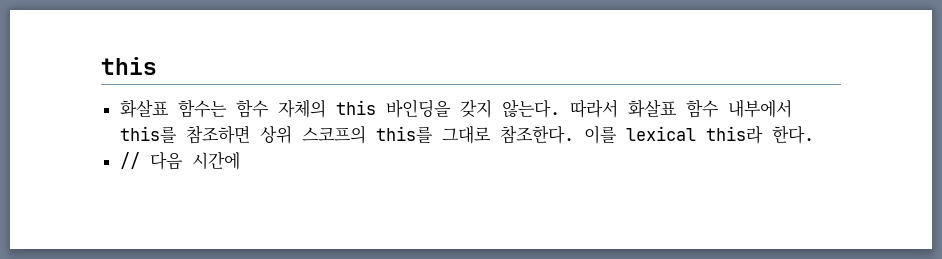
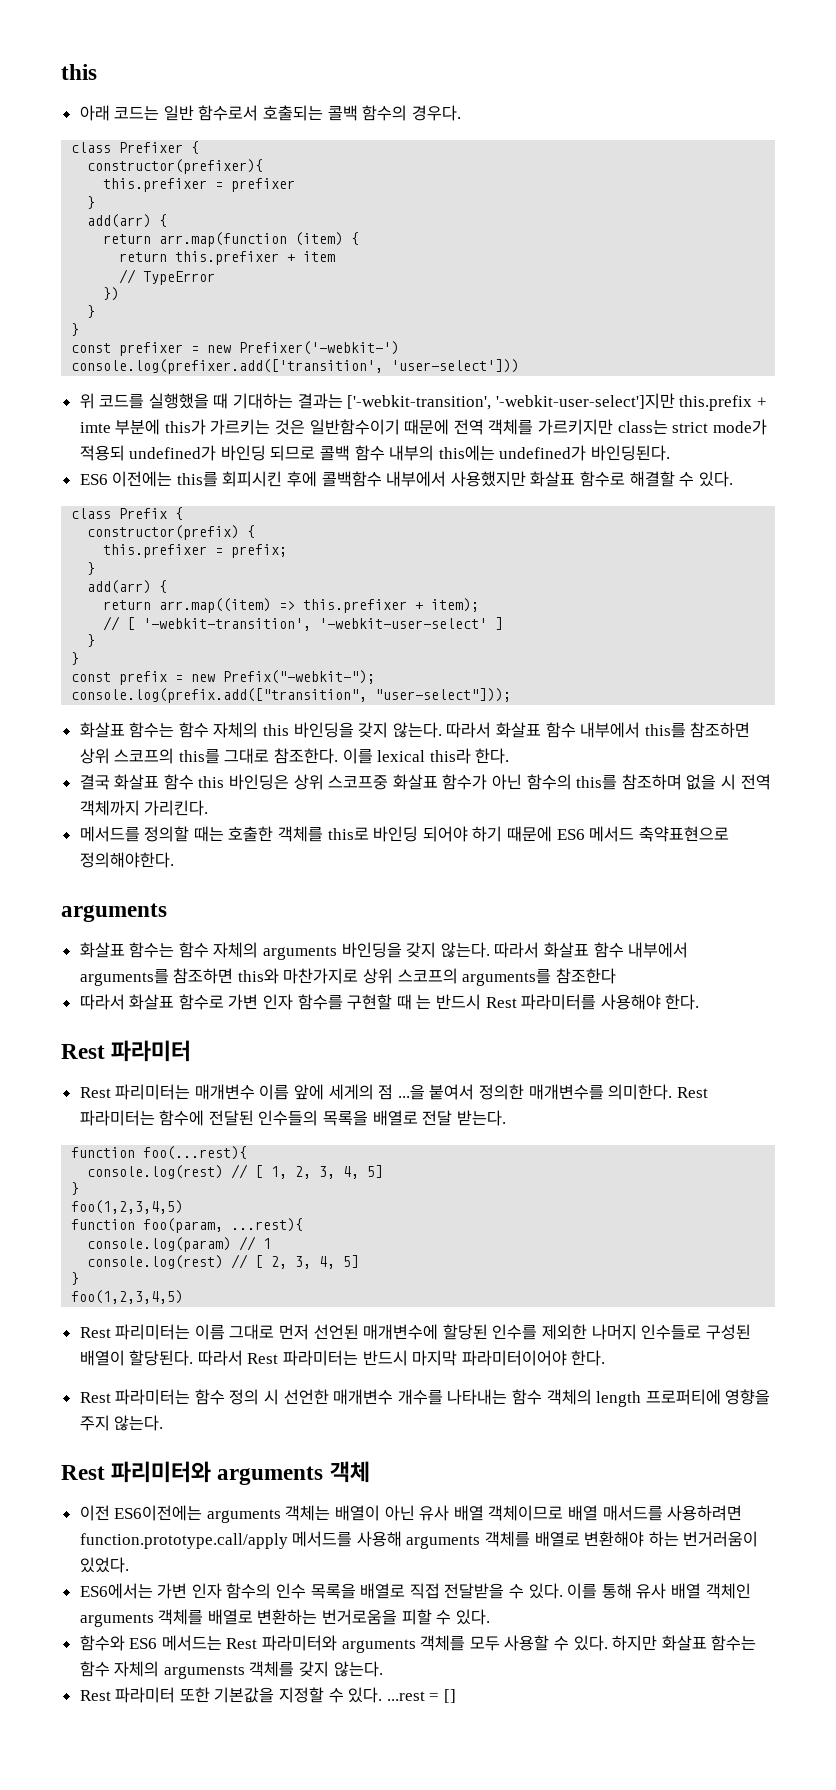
[101,57,157,75] this -> [61,64,97,80] [79,105,461,121] [71,141,200,154] [87,159,264,174] [103,178,296,192] [87,196,96,209] [87,214,168,228] [103,232,360,247] [119,251,336,265] [119,269,216,285] [103,287,120,301] [87,305,96,318] [71,323,80,336] [71,341,400,356] [71,359,520,374] [79,393,768,411] [79,419,767,435] [79,445,671,461] [79,471,733,487] [71,507,184,520] [87,525,256,540] [103,544,288,558] [87,562,96,575] [87,580,168,594] [103,598,480,613] [103,616,504,631] [87,634,96,647] [71,652,80,665] [71,670,376,685] [71,688,512,703] this // 아래 코드는 일반 함수로서 호출되는 콜백 함수의 경우다. // class Prefixer { // constructor(prefixer){ // this.prefixer = prefixer // } // add(arr) { // return arr.map(function (item) { // return this.prefixer + item // // TypeError // }) // } // } // const prefixer = new Prefixer('-webkit-') // console.log(prefixer.add(['transition', 'user-select'])) // 위 코드를 실행했을 때 기대하는 결과는 ['-webkit-transition', '-webkit-user-select']지만 this.prefix + imte 부분에 this가 가르키는 것은 일반함수이기 때문에 전역 객체를 가르키지만 class는 strict mode가 적용되 undefined가 바인딩 되므로 콜백 함수 내부의 this에는 undefined가 바인딩된다. // ES6 이전에는 this를 회피시킨 후에 콜백함수 내부에서 사용했지만 화살표 함수로 해결할 수 있다. // class Prefix { // constructor(prefix) { // this.prefixer = prefix; // } // add(arr) { // return arr.map((item) => this.prefixer + item); // // [ '-webkit-transition', '-webkit-user-select' ] // } // } // const prefix = new Prefix("-webkit-"); // console.log(prefix.add(["transition", "user-select"]));
[119,151,240,170] // 다음 시간에 -> [79,774,771,790] [79,800,209,816] [79,826,729,842] [79,852,174,868] [61,903,167,922] [79,942,689,960] [79,968,616,986] [79,994,700,1010] [61,1040,192,1062] [79,1084,708,1100] [79,1110,506,1126] [71,1146,248,1160] [87,1164,384,1179] [71,1182,80,1195] [71,1200,184,1214] [71,1218,304,1233] [87,1236,272,1252] [87,1254,360,1269] [71,1272,80,1285] [71,1290,184,1304] [79,1324,751,1340] [79,1350,606,1366] [79,1389,771,1407] [79,1415,164,1431] [61,1461,370,1485] [79,1505,743,1523] [79,1531,759,1549] [79,1557,129,1573] [79,1583,751,1599] [79,1609,490,1627] [79,1635,757,1653] [79,1661,383,1679] [79,1687,457,1703] 결국 화살표 함수 this 바인딩은 상위 스코프중 화살표 함수가 아닌 함수의 this를 참조하며 없을 시 전역 객체까지 가리킨다. // 메서드를 정의할 때는 호출한 객체를 this로 바인딩 되어야 하기 때문에 ES6 메서드 축약표현으로 정의해야한다. // arguments // 화살표 함수는 함수 자체의 arguments 바인딩을 갖지 않는다. 따라서 화살표 함수 내부에서 arguments를 참조하면 this와 마찬가지로 상위 스코프의 arguments를 참조한다 // 따라서 화살표 함수로 가변 인자 함수를 구현할 때 는 반드시 Rest 파라미터를 사용해야 한다. // Rest 파라미터 // Rest 파리미터는 매개변수 이름 앞에 세게의 점 ...을 붙여서 정의한 매개변수를 의미한다. Rest 파라미터는 함수에 전달된 인수들의 목록을 배열로 전달 받는다. // function foo(...rest){ // console.log(rest) // [ 1, 2, 3, 4, 5] // } // foo(1,2,3,4,5) // function foo(param, ...rest){ // console.log(param) // 1 // console.log(rest) // [ 2, 3, 4, 5] // } // foo(1,2,3,4,5) // Rest 파리미터는 이름 그대로 먼저 선언된 매개변수에 할당된 인수를 제외한 나머지 인수들로 구성된 배열이 할당된다. 따라서 Rest 파라미터는 반드시 마지막 파라미터이어야 한다. // Rest 파라미터는 함수 정의 시 선언한 매개변수 개수를 나타내는 함수 객체의 length 프로퍼티에 영향을 주지 않는다. // Rest 파리미터와 arguments 객체 // 이전 ES6이전에는 arguments 객체는 배열이 아닌 유사 배열 객체이므로 배열 매서드를 사용하려면 function.prototype.call/apply 메서드를 사용해 arguments 객체를 배열로 변환해야 하는 번거러움이 있었다. // ES6에서는 가변 인자 함수의 인수 목록을 배열로 직접 전달받을 수 있다. 이를 통해 유사 배열 객체인 arguments 객체를 배열로 변환하는 번거로움을 피할 수 있다. // 함수와 ES6 메서드는 Rest 파라미터와 arguments 객체를 모두 사용할 수 있다. 하지만 화살표 함수는 함수 자체의 argumensts 객체를 갖지 않는다. // Rest 파라미터 또한 기본값을 지정할 수 있다. ...rest = []

